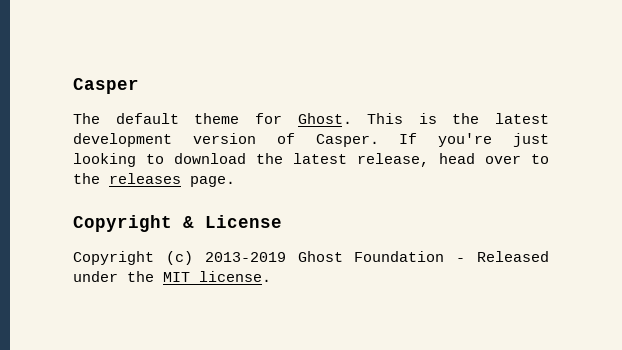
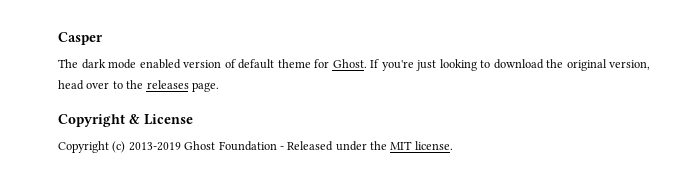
[115,113,549,124] [73,133,379,147] default theme for Ghost. This is the latest development version of Casper. -> [81,59,367,69] dark mode enabled version of default theme for Ghost.
[293,153,429,167] latest release, -> [566,59,650,71] original version,

